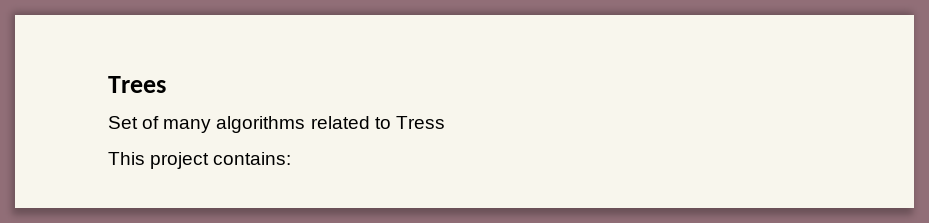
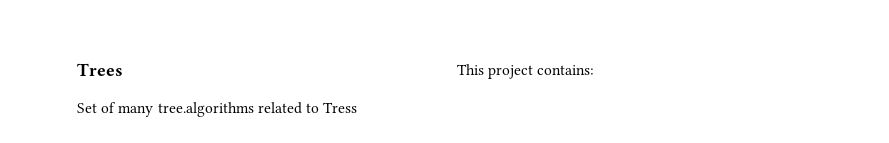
[216,116,306,133] algorithms -> [157,102,254,117] tree.algorithms

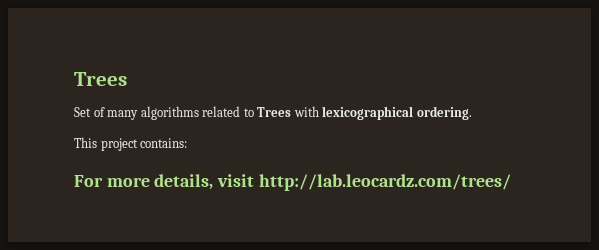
[157,102,254,117] tree.algorithms -> [140,106,199,120] algorithms
[323,102,358,113] Tress -> [257,106,472,120] Trees with lexicographical ordering.
(595, 70) none -> [74,174,511,191] // For more details, visit http://lab.leocardz.com/trees/

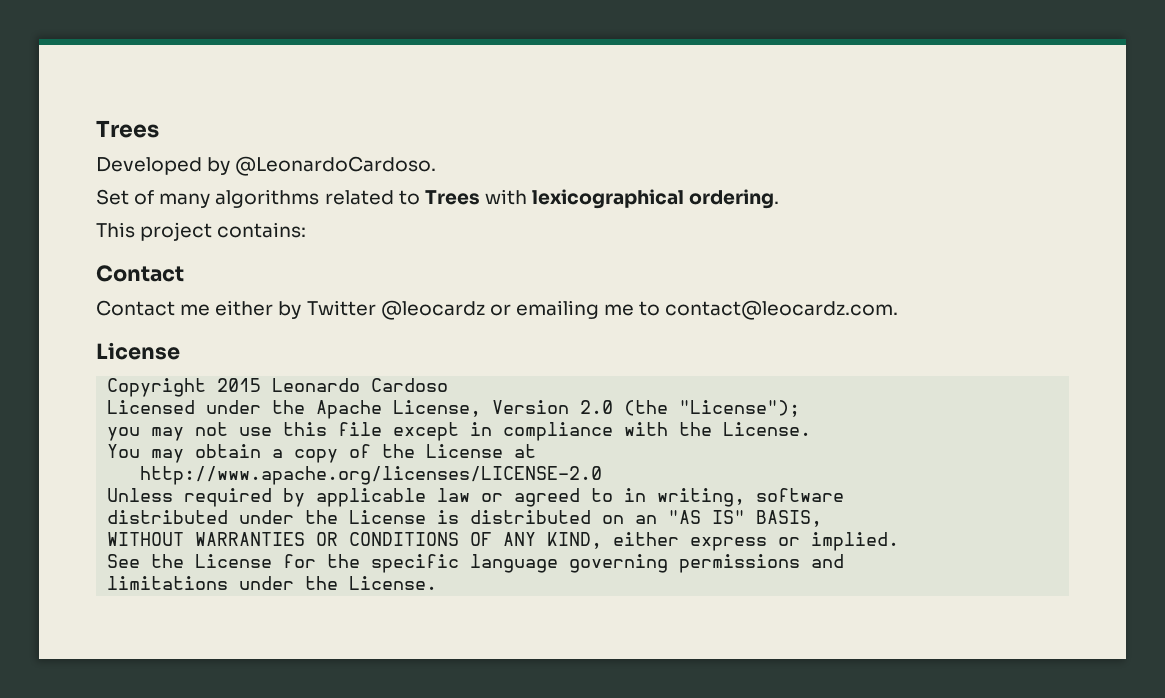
[74,72,127,86] Trees -> [96,120,159,138] [96,156,437,176] Trees // Developed by @LeonardoCardoso.
[74,174,511,191] For more details, visit http://lab.leocardz.com/trees/ -> [96,265,184,282] [96,300,899,320] [96,342,180,360] [107,378,449,397] [107,400,801,419] [107,422,812,441] [107,444,537,463] [140,466,603,485] [107,488,845,507] [107,510,823,527] [107,532,900,551] [107,554,845,573] [107,576,438,590] Contact // Contact me either by Twitter @leocardz or emailing me to contact@leocardz.com. // License // Copyright 2015 Leonardo Cardoso // Licensed under the Apache License, Version 2.0 (the "License"); // you may not use this file except in compliance with the License. // You may obtain a copy of the License at // http://www.apache.org/licenses/LICENSE-2.0 // Unless required by applicable law or agreed to in writing, software // distributed under the License is distributed on an "AS IS" BASIS, // WITHOUT WARRANTIES OR CONDITIONS OF ANY KIND, either express or implied. // See the License for the specific language governing permissions and // limitations under the License.

